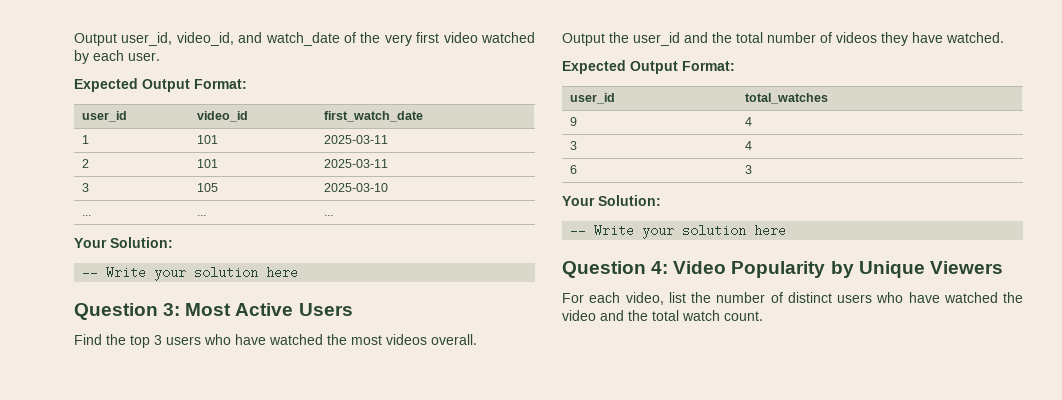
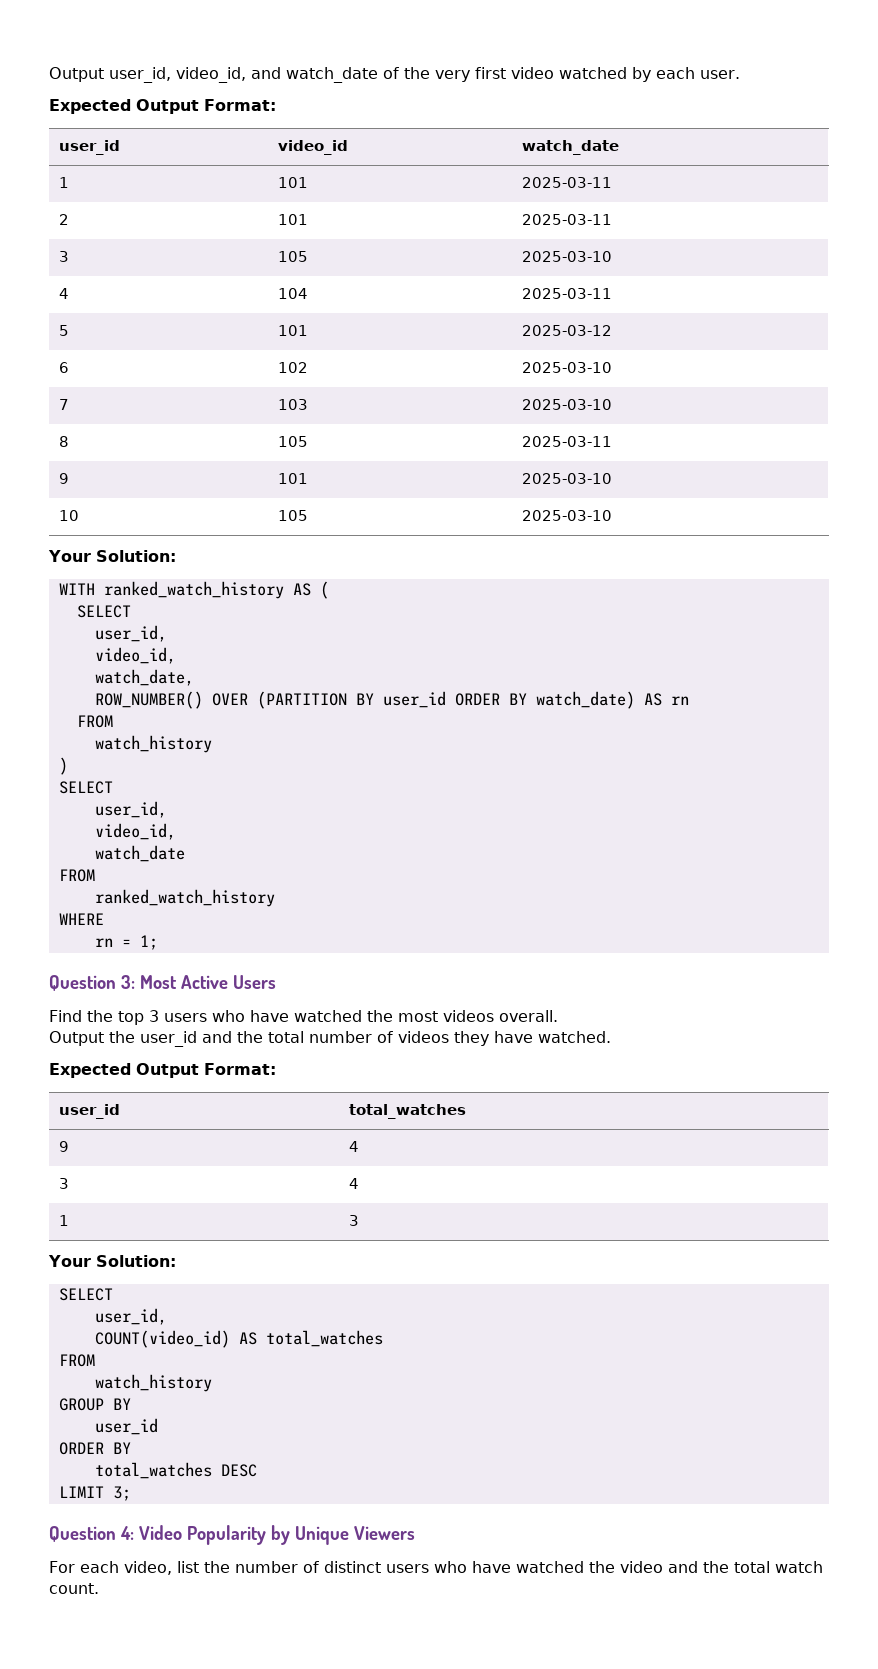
[323,111,423,122] first_watch_date -> [522,140,620,155] watch_date
[81,215,91,216] [196,215,206,216] [323,215,333,216] [74,237,173,248] [82,266,299,281] ... | ... | ... // Your Solution: // -- Write your solution here -> [59,288,70,299] [278,288,309,299] [522,288,613,299] [59,325,70,336] [278,325,309,336] [522,325,613,336] [59,362,70,373] [278,362,309,373] [522,362,613,373] [59,399,70,410] [278,399,309,410] [522,399,613,410] [59,436,70,447] [278,436,309,447] [522,436,613,447] [59,473,70,484] [278,473,309,484] [522,473,613,484] [59,510,80,521] [278,510,309,521] [522,510,613,521] [48,550,176,562] [58,581,329,599] [76,605,131,618] [94,625,167,642] [94,647,176,664] [94,669,194,686] [94,691,689,709] [76,715,113,728] [94,735,212,753] [58,757,68,775] [58,781,113,794] [94,801,167,818] [94,823,176,840] [94,845,185,862] [58,869,95,882] [94,889,275,907] [58,913,104,925] [94,935,158,950] 4 | 104 | 2025-03-11 // 5 | 101 | 2025-03-12 // 6 | 102 | 2025-03-10 // 7 | 103 | 2025-03-10 // 8 | 105 | 2025-03-11 // 9 | 101 | 2025-03-10 // 10 | 105 | 2025-03-10 // Your Solution: // WITH ranked_watch_history AS ( // SELECT // user_id, // video_id, // watch_date, // ROW_NUMBER() OVER (PARTITION BY user_id ORDER BY watch_date) AS rn // FROM // watch_history // ) // SELECT // user_id, // video_id, // watch_date // FROM // ranked_watch_history // WHERE // rn = 1;
[569,165,577,174] 6 -> [59,1215,70,1226] 1
[570,224,787,239] -- Write your solution here -> [58,1288,113,1301] [94,1308,167,1325] [94,1330,383,1348] [58,1354,95,1367] [94,1374,212,1392] [58,1398,131,1411] [94,1418,158,1435] [58,1442,131,1455] [94,1462,257,1479] [58,1486,131,1501] SELECT // user_id, // COUNT(video_id) AS total_watches // FROM // watch_history // GROUP BY // user_id // ORDER BY // total_watches DESC // LIMIT 3;

